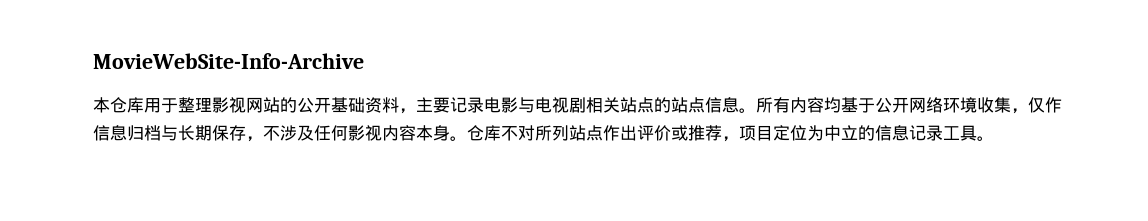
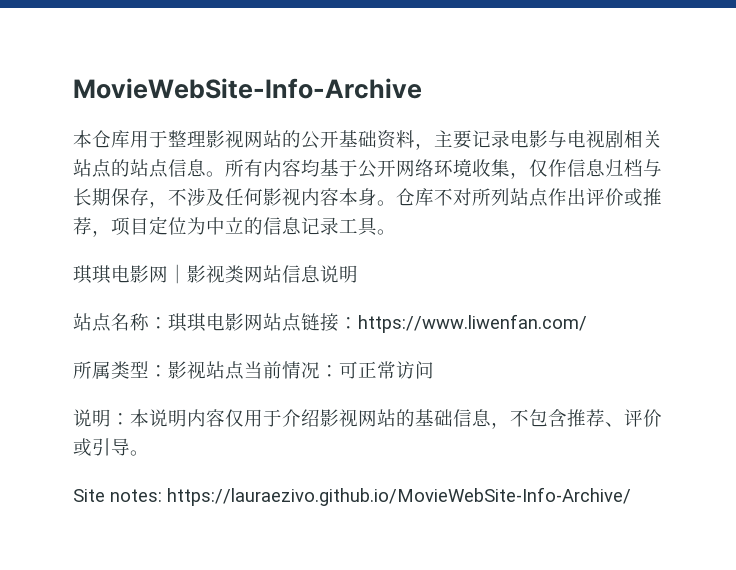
(994, 138) none -> [73,264,358,284] [73,313,587,333] [73,361,434,380] [73,409,662,429] [73,438,149,456] [73,487,631,506] // 琪琪电影网｜影视类网站信息说明 // 站点名称：琪琪电影网站点链接：https://www.liwenfan.com/ // 所属类型：影视站点当前情况：可正常访问 // 说明：本说明内容仅用于介绍影视网站的基础信息，不包含推荐、评价或引导。 // Site notes: https://lauraezivo.github.io/MovieWebSite-Info-Archive/

